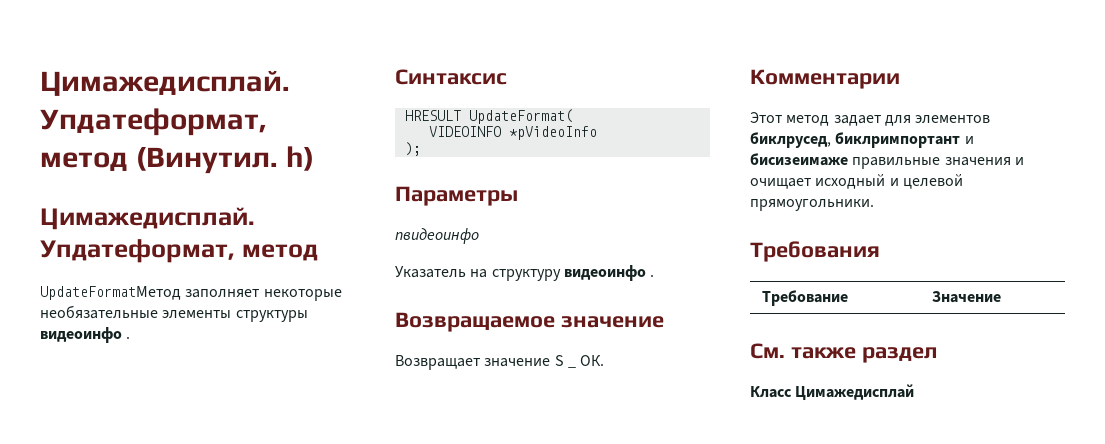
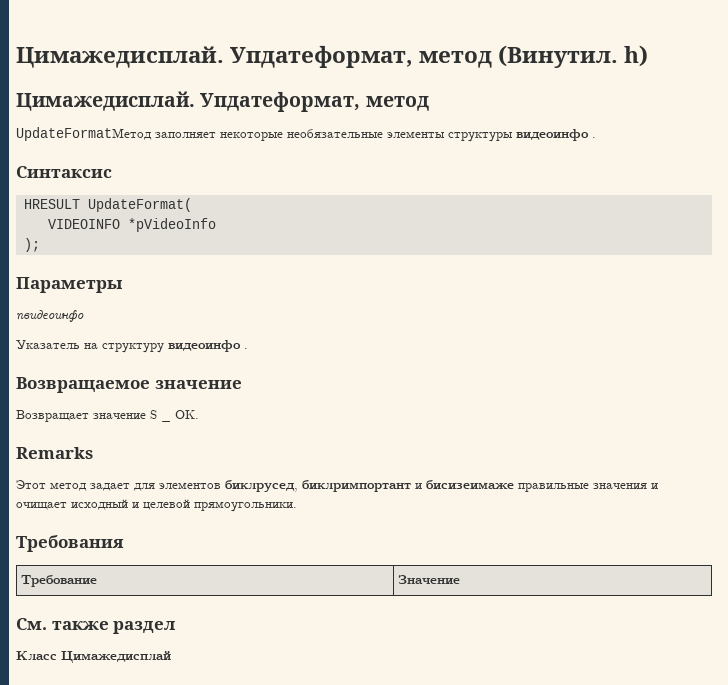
[750,69,900,89] Комментарии -> [16,447,93,459] Remarks

